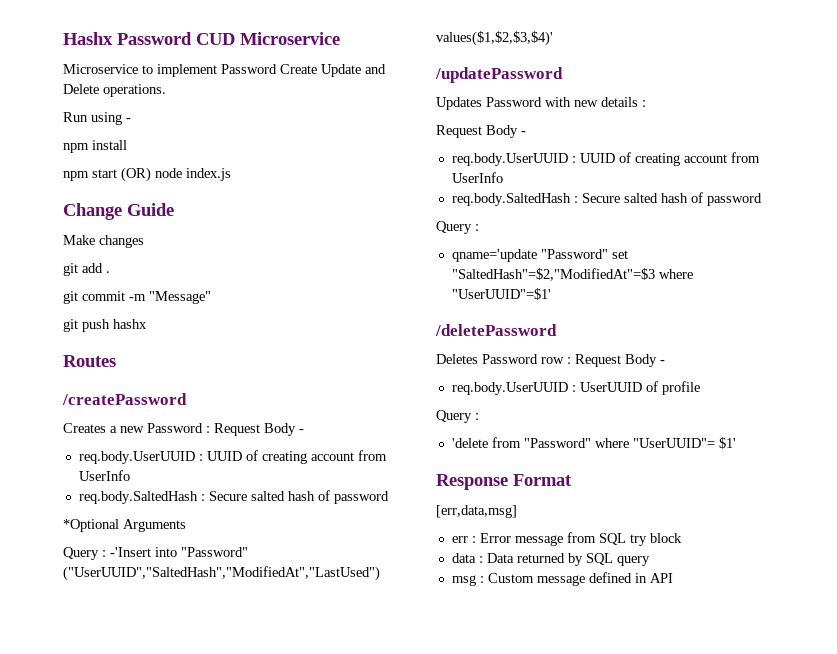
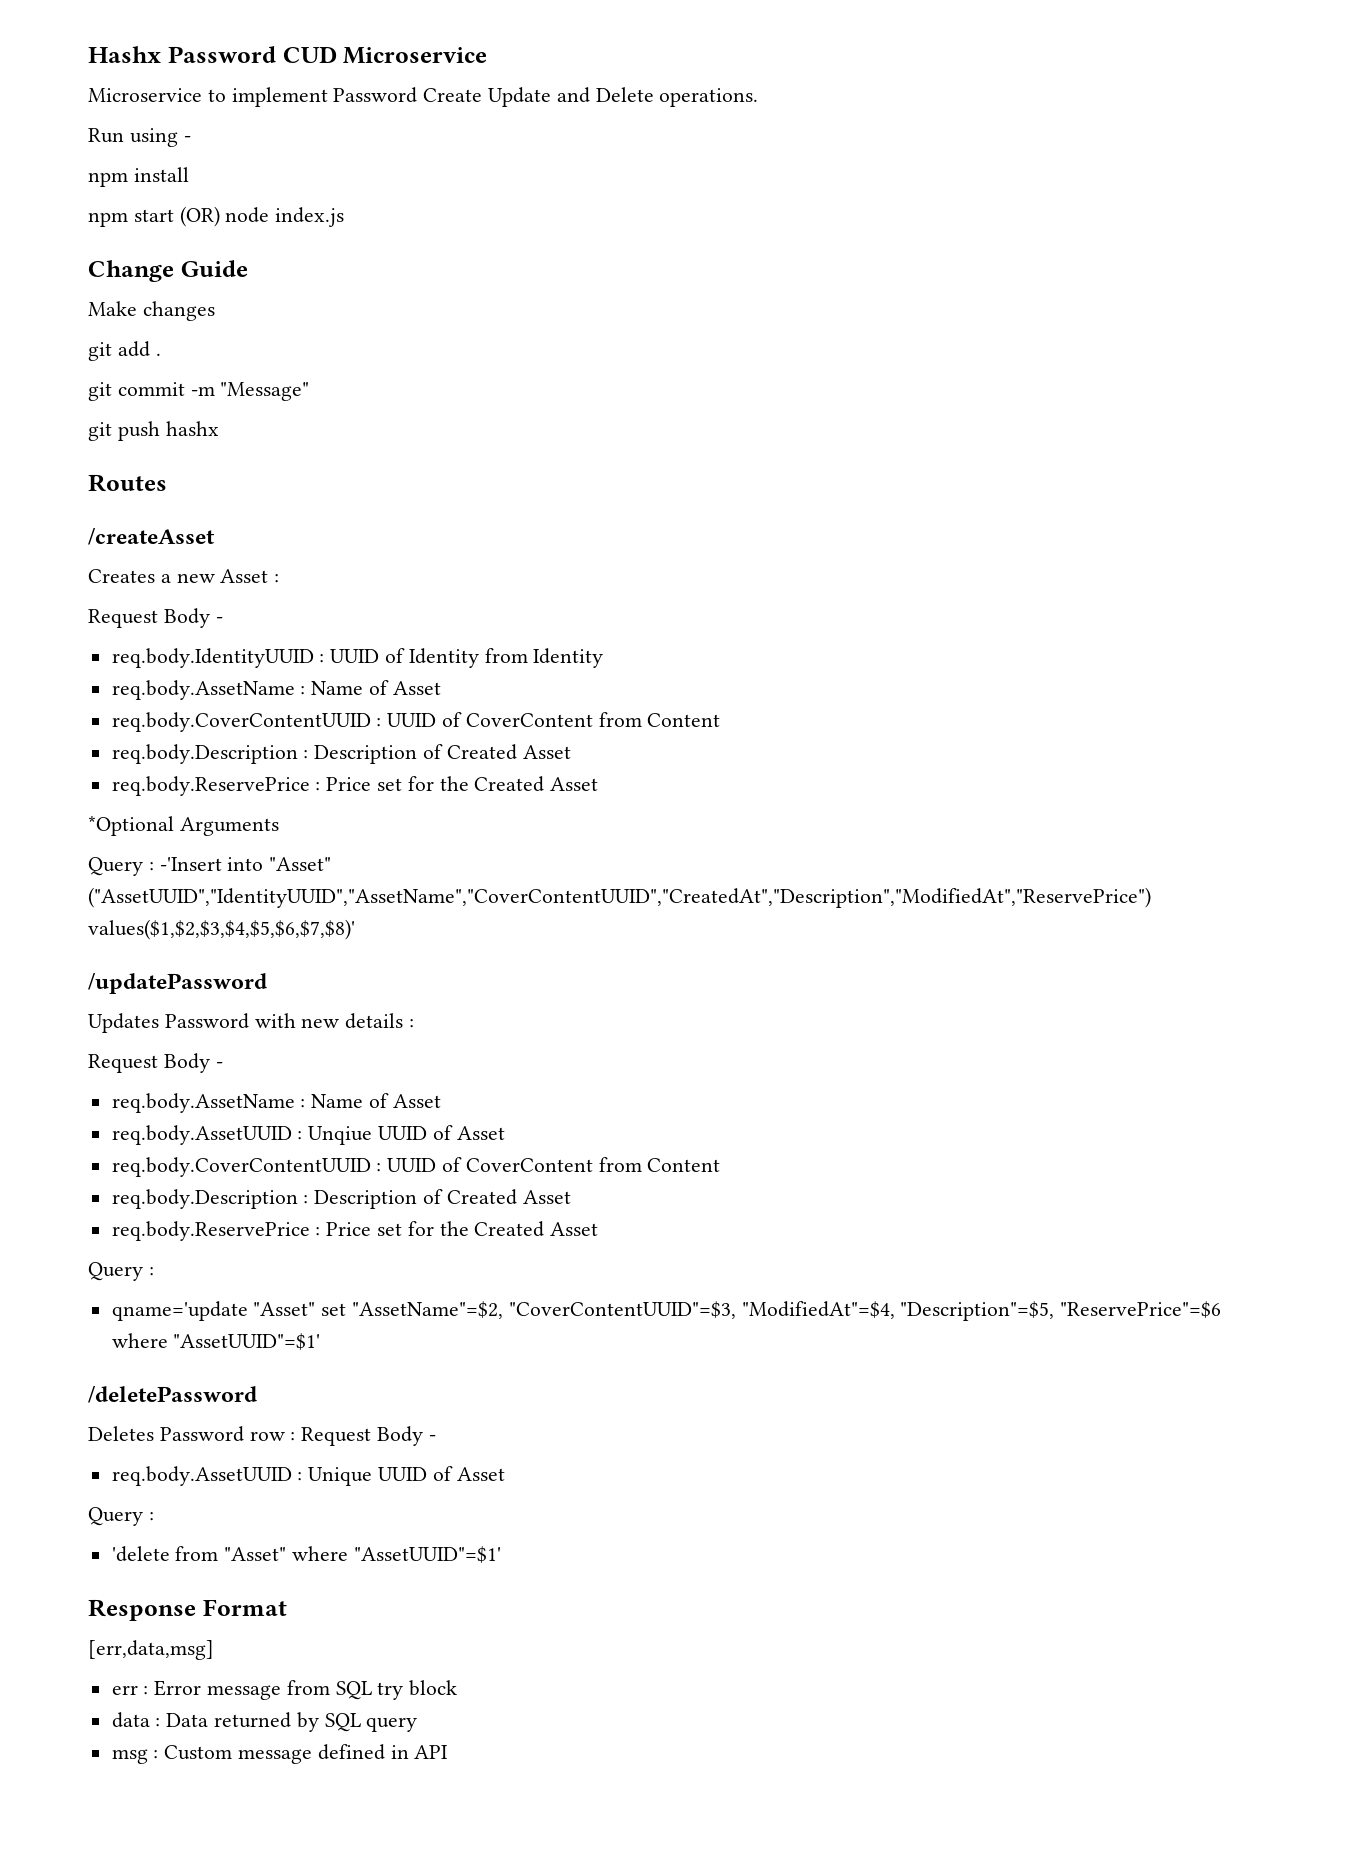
[62,393,187,405] /createPassword -> [88,527,215,545] /createAsset
[147,423,304,436] [78,450,387,464] [78,470,130,481] [78,490,389,504] Password : Request Body - // req.body.UserUUID : UUID of creating account from UserInfo // req.body.SaltedHash : Secure salted hash of password -> [220,569,280,583] [88,608,223,628] [111,648,604,668] [111,680,441,700] [111,712,721,732] [111,744,571,764] [111,776,599,796] Asset : // Request Body - // req.body.IdentityUUID : UUID of Identity from Identity // req.body.AssetName : Name of Asset // req.body.CoverContentUUID : UUID of CoverContent from Content // req.body.Description : Description of Created Asset // req.body.ReservePrice : Price set for the Created Asset
[181,547,248,557] [63,566,380,581] [436,31,553,46] "Password" ("UserUUID","SaltedHash","ModifiedAt","LastUsed") values($1,$2,$3,$4)' -> [269,857,332,871] [88,887,1151,908] [88,919,355,940] "Asset" ("AssetUUID","IdentityUUID","AssetName","CoverContentUUID","CreatedAt","Description","ModifiedAt","ReservePrice") values($1,$2,$3,$4,$5,$6,$7,$8)'
[451,152,760,166] [451,172,503,183] [451,192,762,206] [436,221,479,234] [451,249,628,262] [451,268,693,281] [451,288,551,300] req.body.UserUUID : UUID of creating account from UserInfo // req.body.SaltedHash : Secure salted hash of password // Query : // qname='update "Password" set "SaltedHash"=$2,"ModifiedAt"=$3 where "UserUUID"=$1' -> [111,1093,441,1113] [111,1125,505,1145] [111,1157,721,1177] [111,1189,571,1209] [111,1221,599,1241] [88,1262,154,1281] [111,1301,1222,1321] [111,1333,321,1350] req.body.AssetName : Name of Asset // req.body.AssetUUID : Unqiue UUID of Asset // req.body.CoverContentUUID : UUID of CoverContent from Content // req.body.Description : Description of Created Asset // req.body.ReservePrice : Price set for the Created Asset // Query : // qname='update "Asset" set "AssetName"=$2, "CoverContentUUID"=$3, "ModifiedAt"=$4, "Description"=$5, "ReservePrice"=$6 where "AssetUUID"=$1'
[451,381,700,395] req.body.UserUUID : UserUUID of profile -> [111,1466,505,1486] req.body.AssetUUID : Unique UUID of Asset
[523,437,736,449] "Password" where "UserUUID"= $1' -> [224,1546,501,1563] "Asset" where "AssetUUID"=$1'

